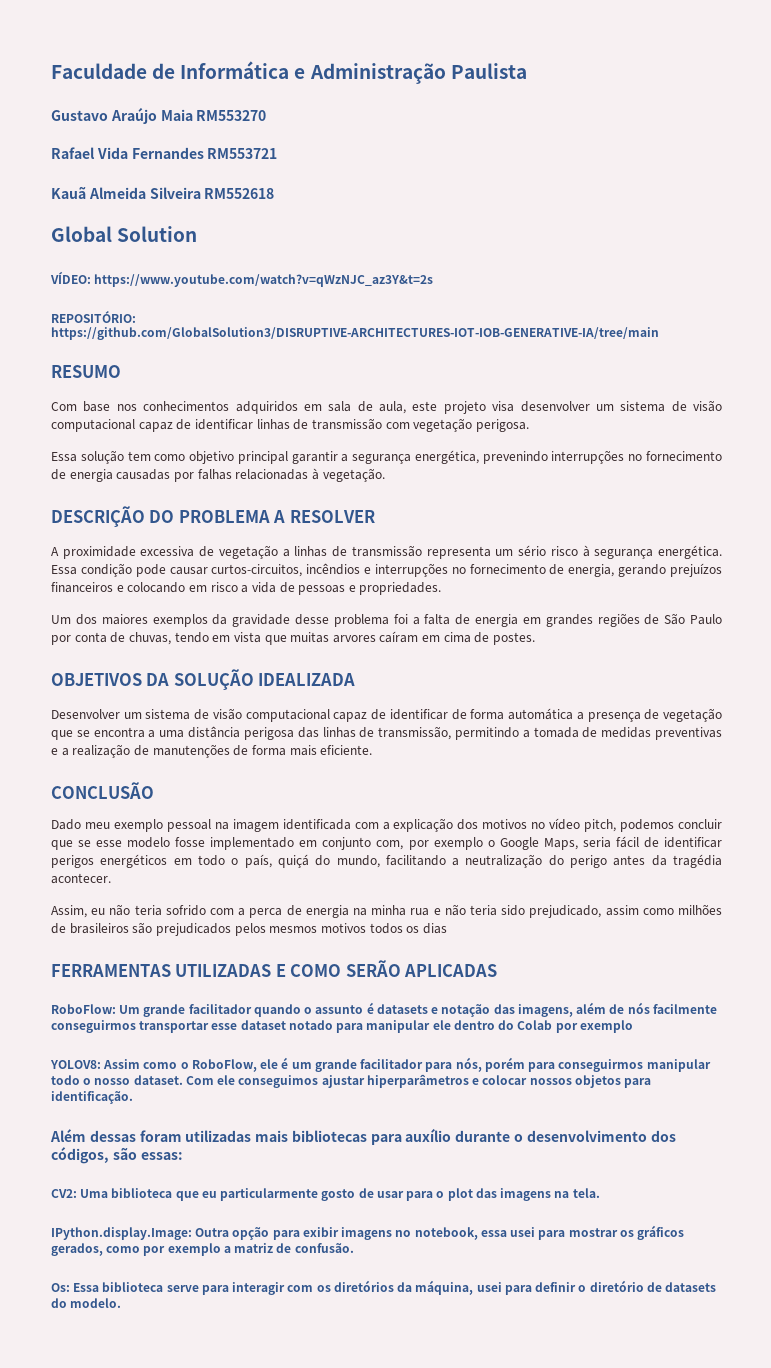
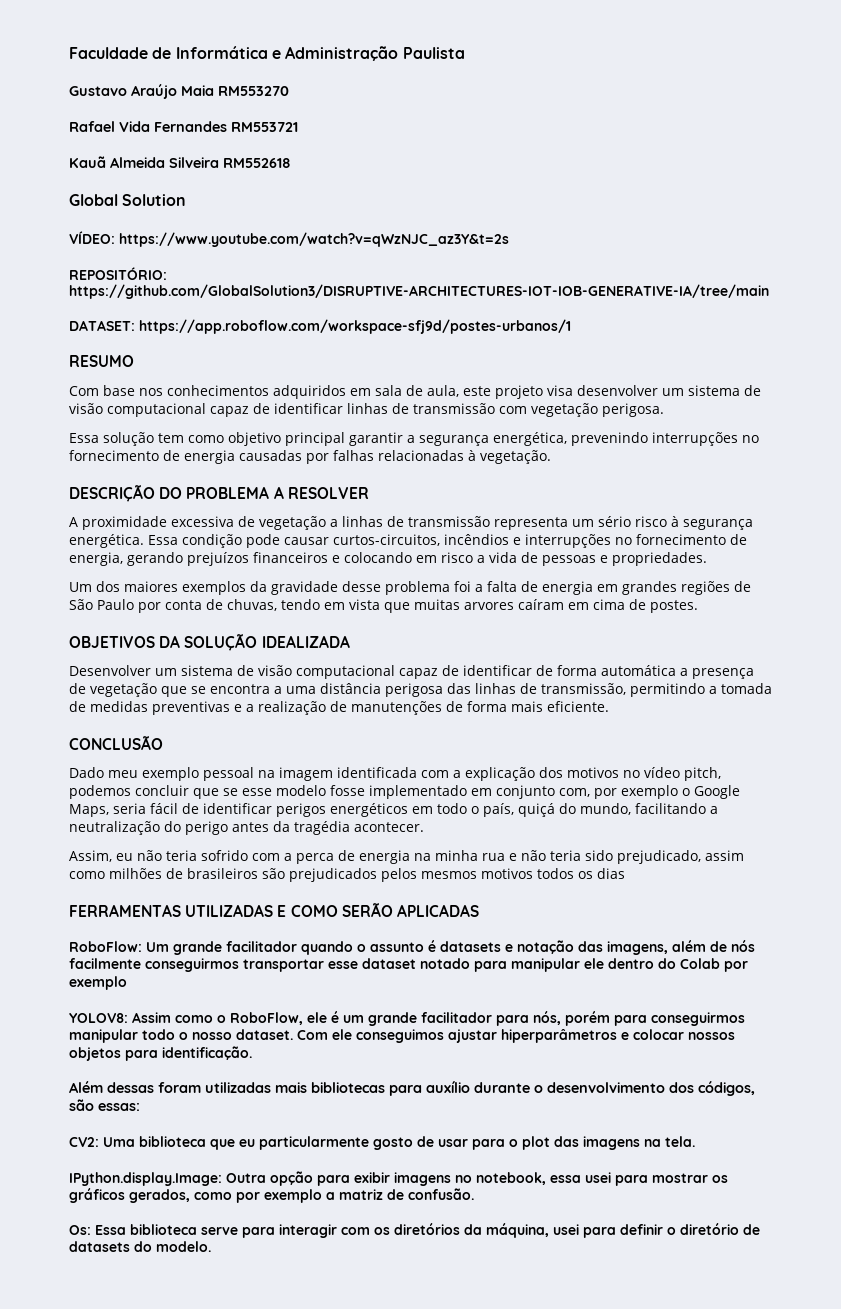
(659, 333) none -> [69,319,571,334] // DATASET: https://app.roboflow.com/workspace-sfj9d/postes-urbanos/1

